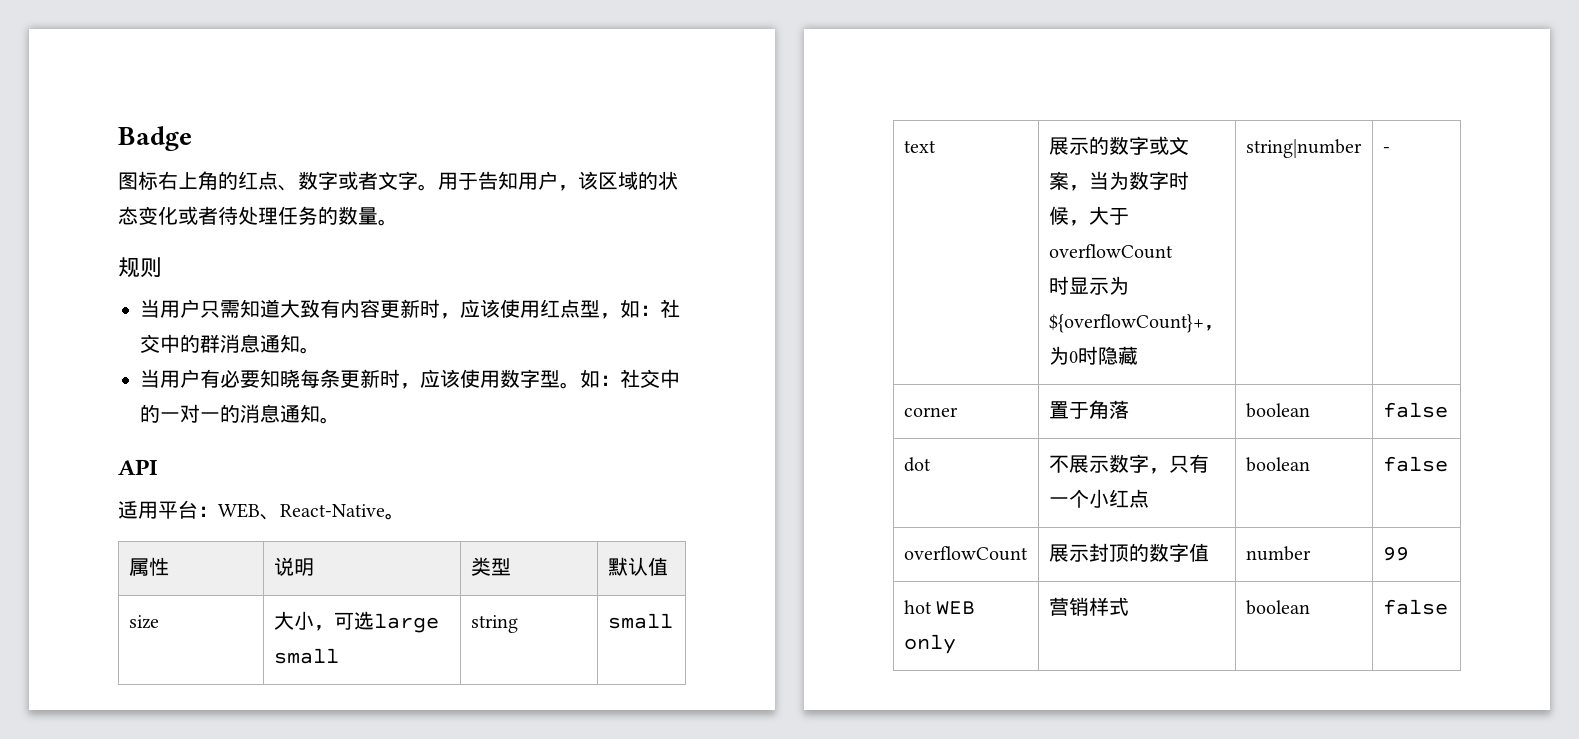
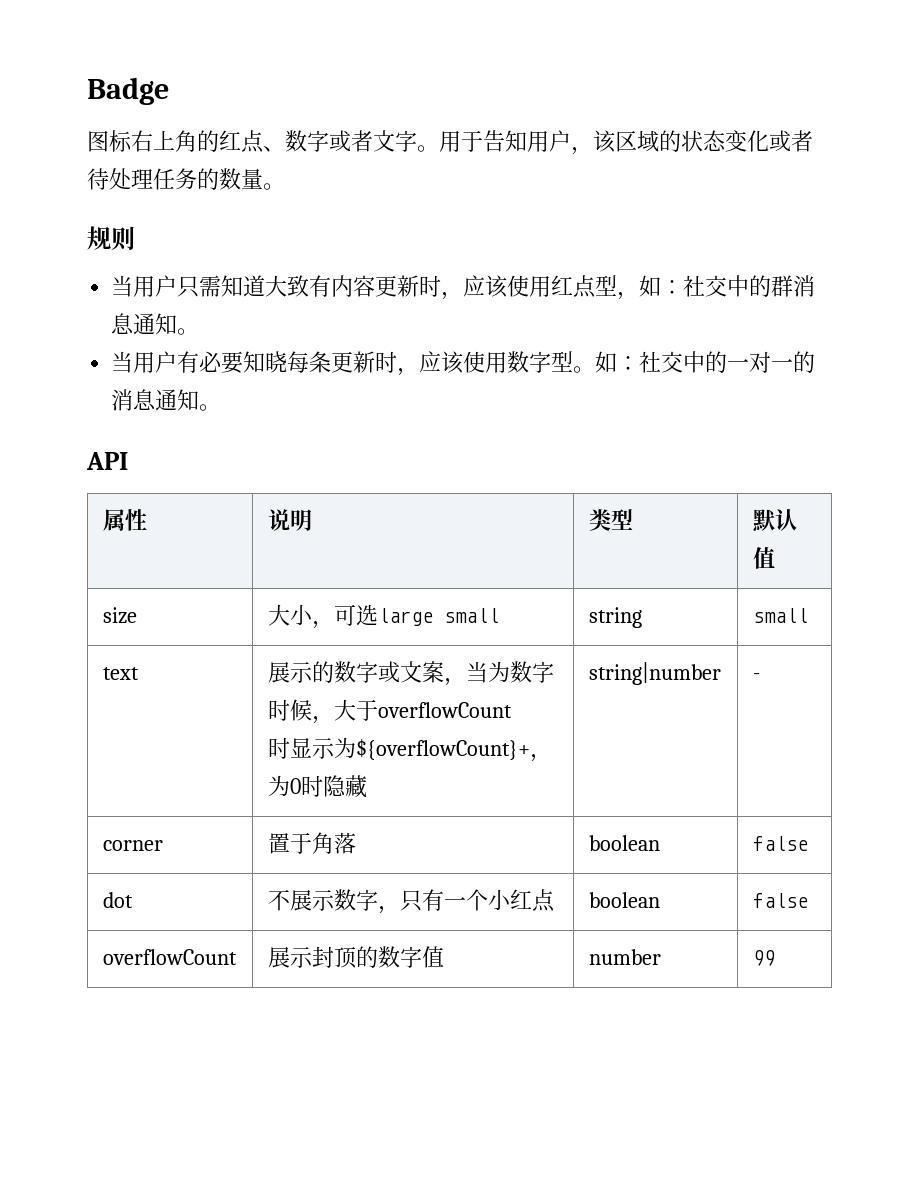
[118,500,405,520] // 适用平台：WEB、React-Native。 -> (128, 461) none
[903,600,975,615] [903,634,956,654] [1048,597,1129,616] [1245,600,1310,615] [1382,599,1448,615] // hot WEB only | 营销样式 | boolean | false -> (775, 958) none

